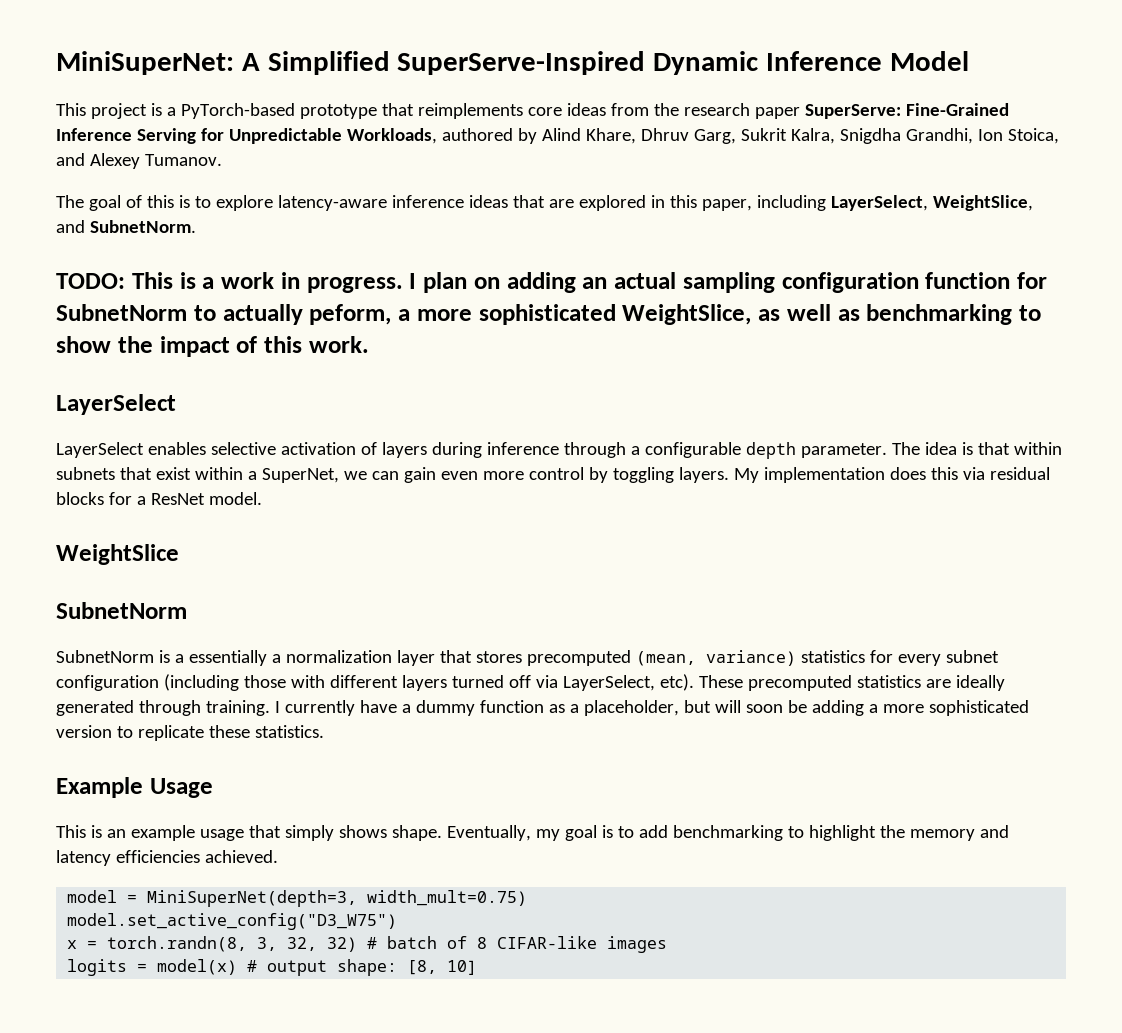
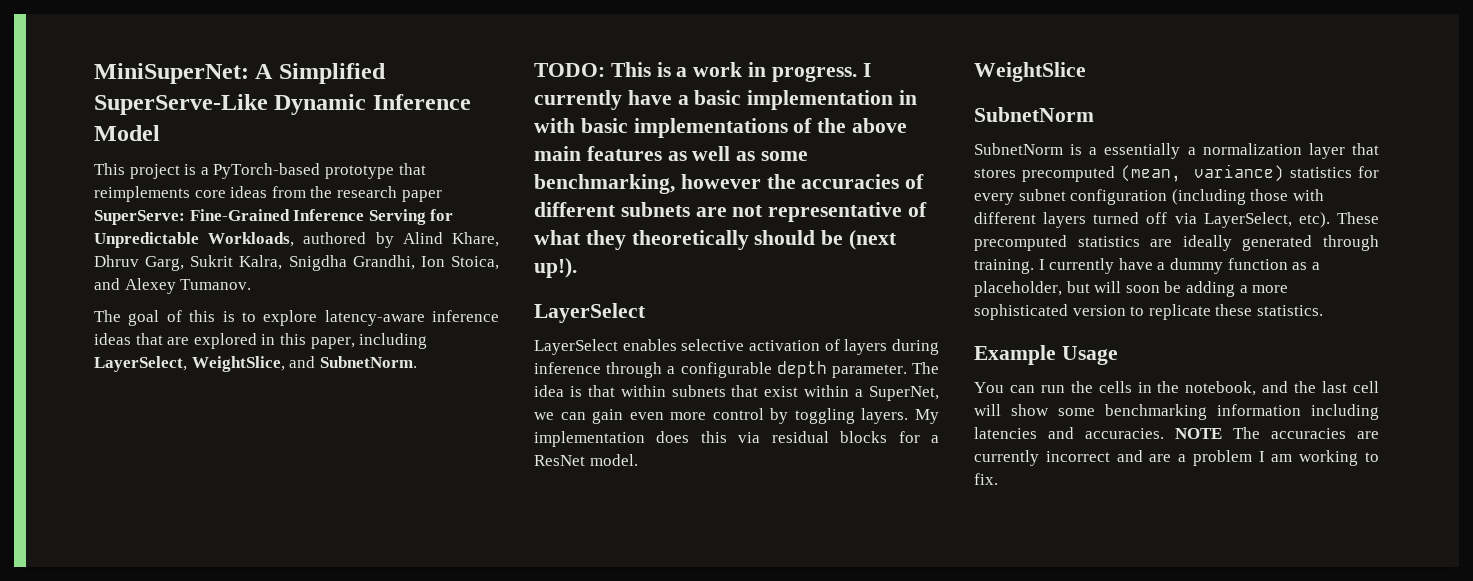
[397,51,646,75] SuperServe-Inspired -> [94,94,268,115] SuperServe-Like
[423,272,1047,293] [56,304,1041,325] [56,336,369,357] plan on adding an actual sampling configuration function for SubnetNorm to actually peform, a more sophisticated WeightSlice, as well as benchmarking to show the impact of this work. -> [534,90,918,110] [534,118,908,138] [534,146,809,161] [534,174,925,194] [534,202,928,222] [534,230,898,250] [534,258,577,278] currently have a basic implementation in with basic implementations of the above main features as well as some benchmarking, however the accuracies of different subnets are not representative of what they theoretically should be (next up!).
[56,825,1009,841] [56,850,278,866] [67,890,528,907] [67,913,398,930] [67,936,668,953] [67,959,478,976] This is an example usage that simply shows shape. Eventually, my goal is to add benchmarking to highlight the memory and latency efficiencies achieved. // model = MiniSuperNet(depth=3, width_mult=0.75) // model.set_active_config("D3_W75") // x = torch.randn(8, 3, 32, 32) # batch of 8 CIFAR-like images // logits = model(x) # output shape: [8, 10] -> [974,381,1379,396] [974,404,1379,420] [974,427,1379,439] [974,450,1379,466] [974,473,998,485] You can run the cells in the notebook, and the last cell will show some benchmarking information including latencies and accuracies. NOTE The accuracies are currently incorrect and are a problem I am working to fix.

